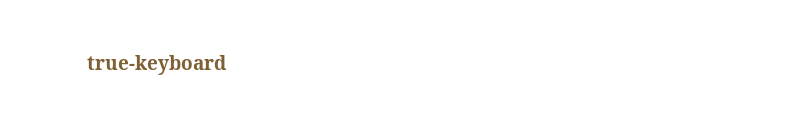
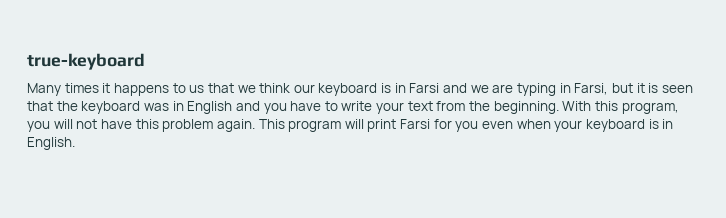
(227, 65) none -> [27,83,693,96] [27,101,679,114] [27,119,674,132] [27,137,75,150] // Many times it happens to us that we think our keyboard is in Farsi and we are typing in Farsi, but it is seen that the keyboard was in English and you have to write your text from the beginning. With this program, you will not have this problem again. This program will print Farsi for you even when your keyboard is in English.

